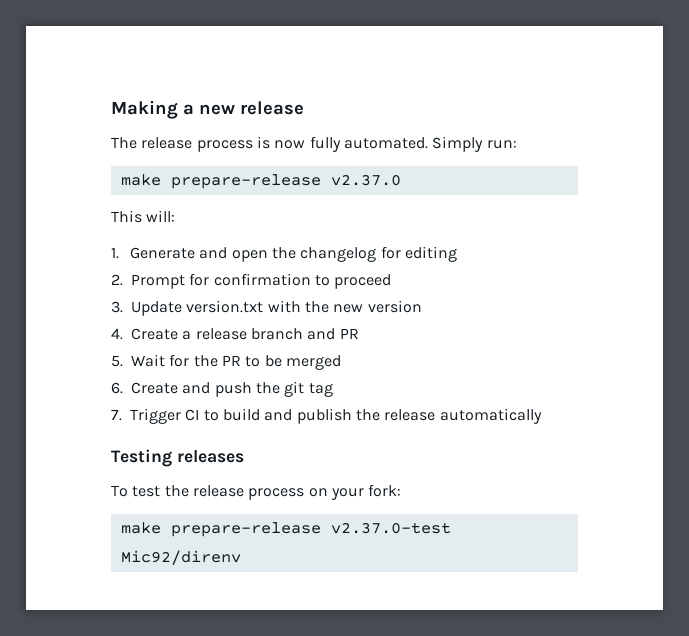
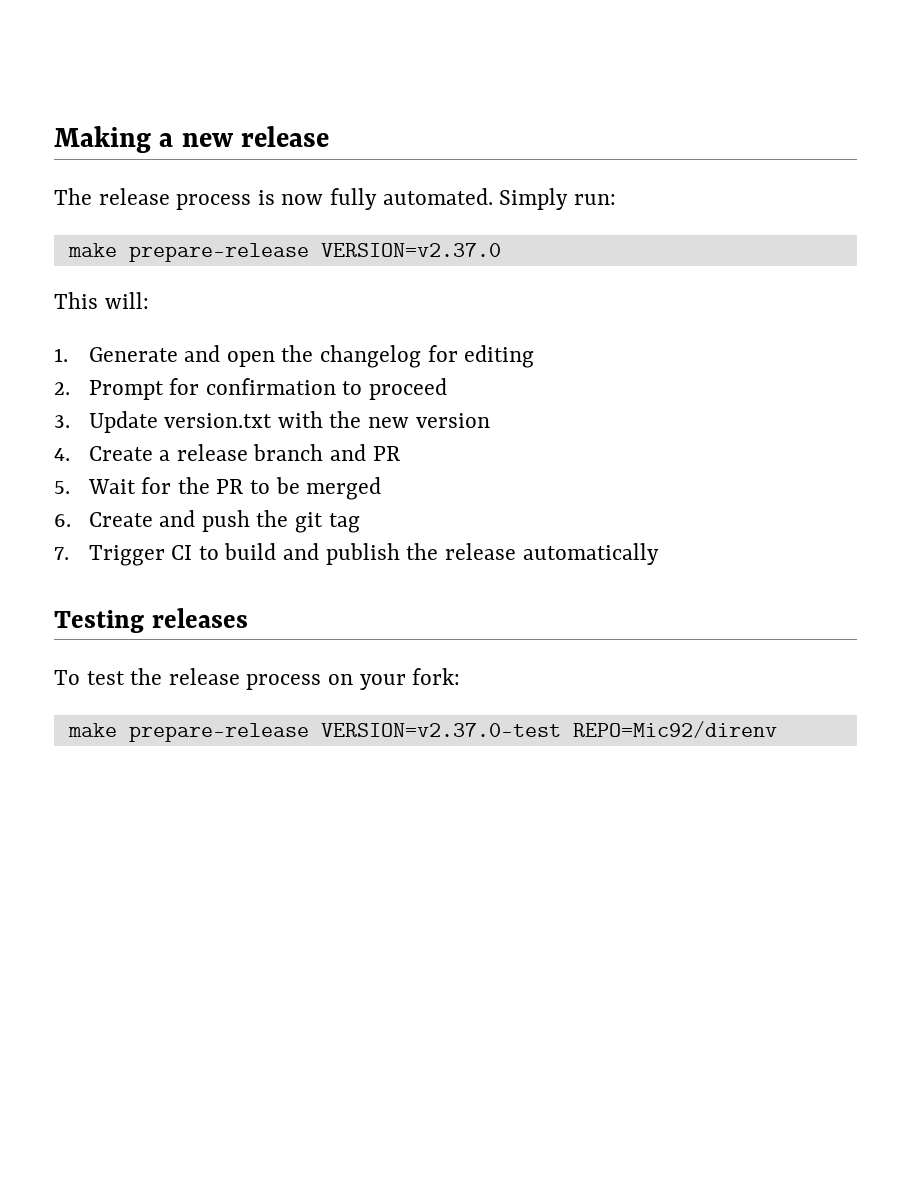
[330,174,401,186] v2.37.0 -> [320,243,501,257] VERSION=v2.37.0
[330,522,451,534] [120,550,241,565] v2.37.0-test Mic92/direnv -> [320,721,777,738] VERSION=v2.37.0-test REPO=Mic92/direnv

